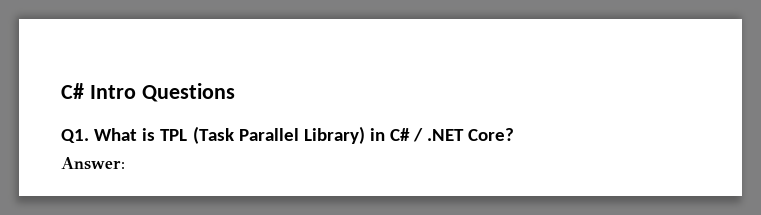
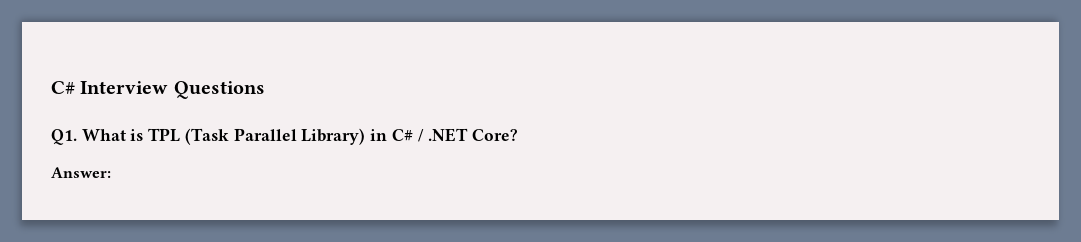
[61,83,136,99] C# Intro -> [51,81,169,94] C# Interview

